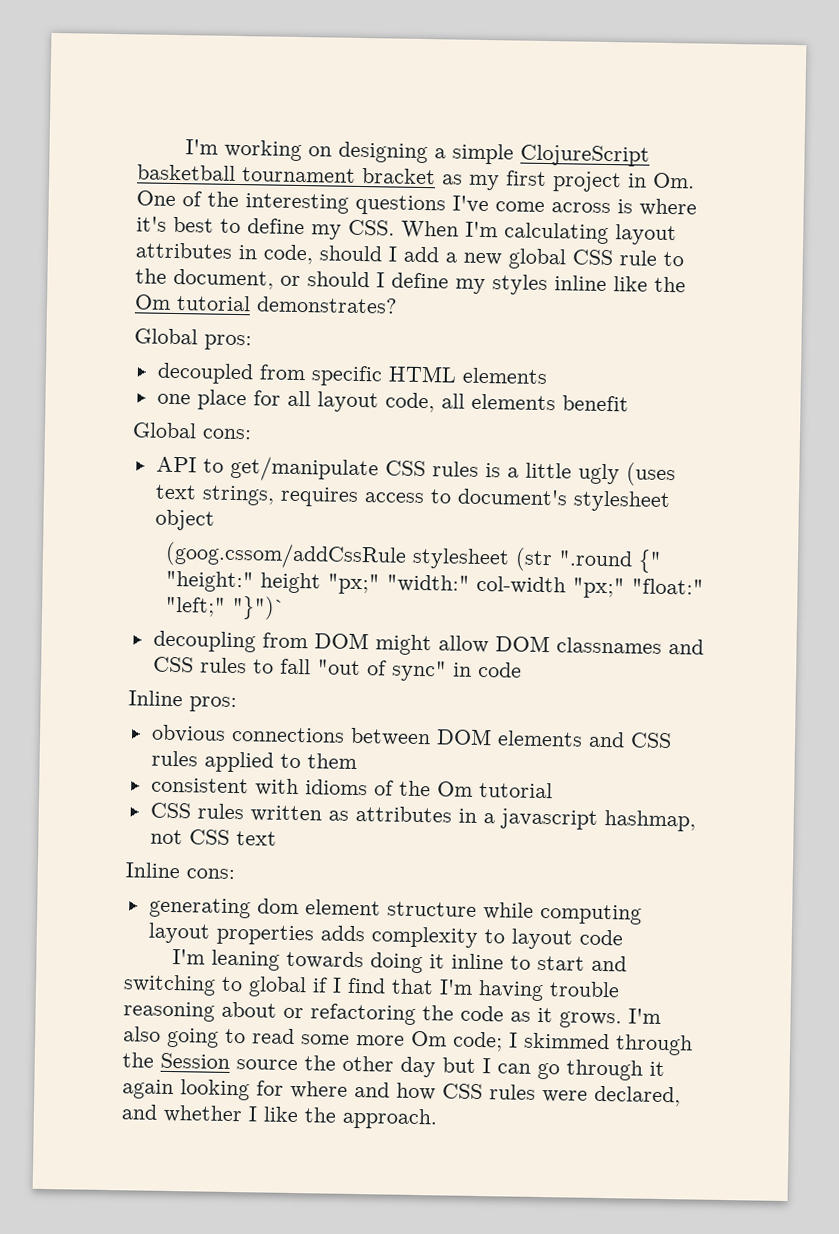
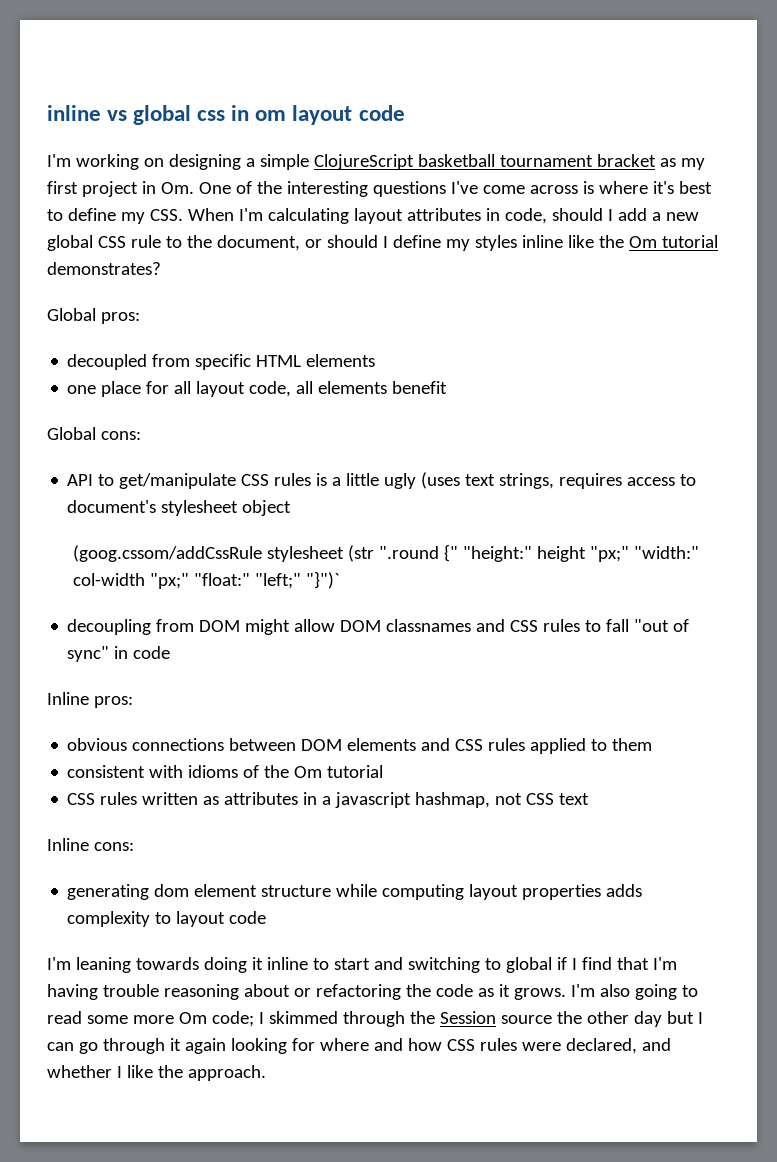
(185, 147) none -> [47,105,405,125] inline vs global css in om layout code //

